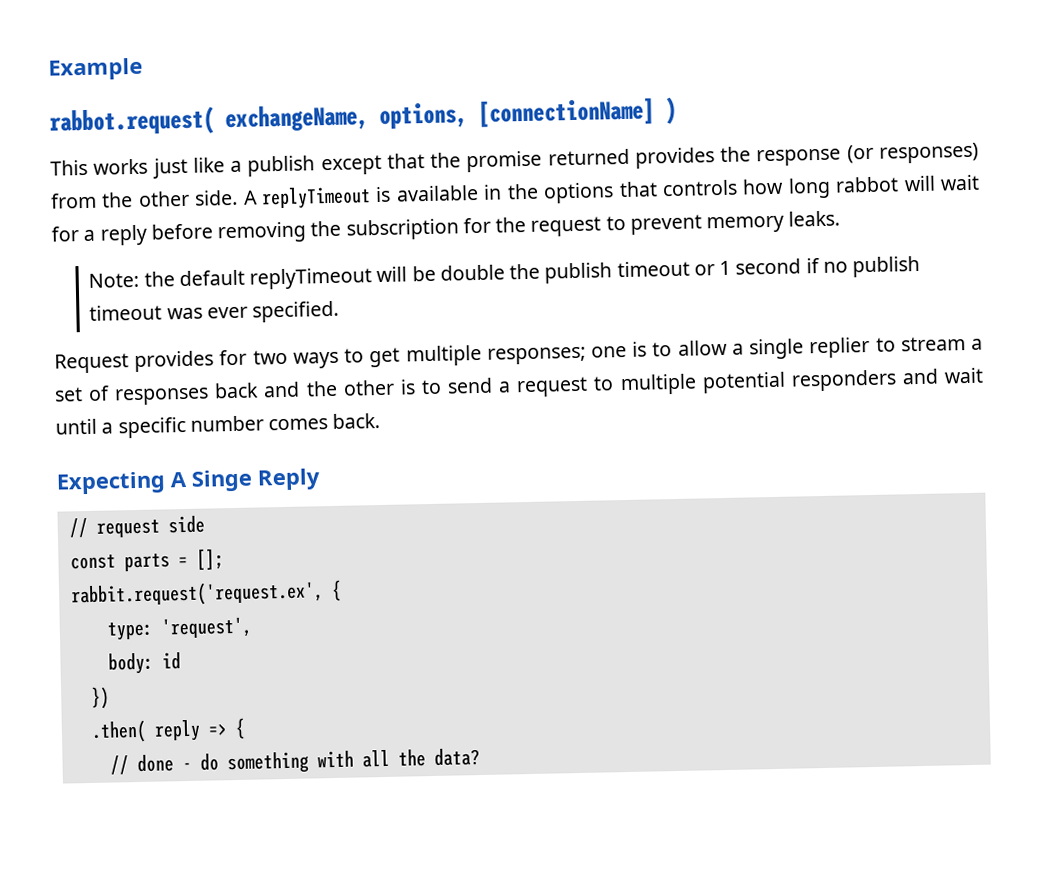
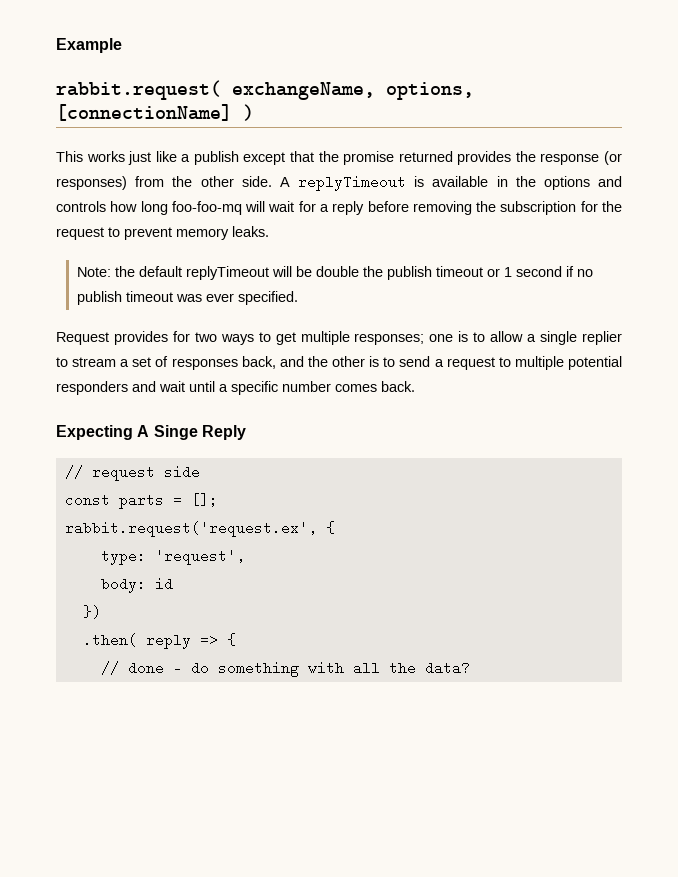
[49,106,215,137] rabbot.request( -> [56,80,221,100] rabbit.request(
[618,181,658,198] that -> [598,176,623,187] and
[835,176,900,193] rabbot -> [171,201,242,215] foo-foo-mq
[214,382,260,399] back -> [241,356,276,369] back,

